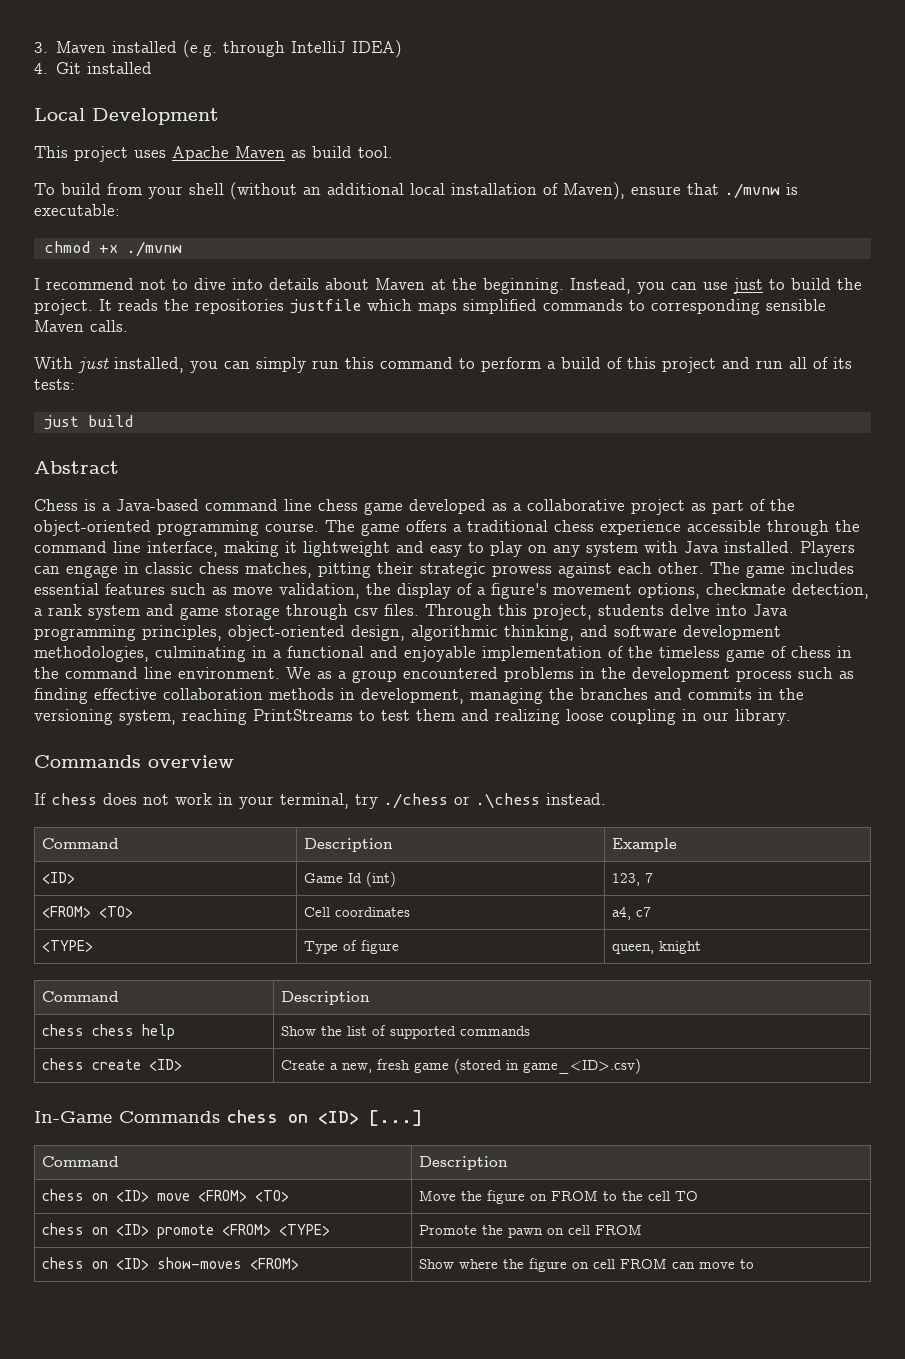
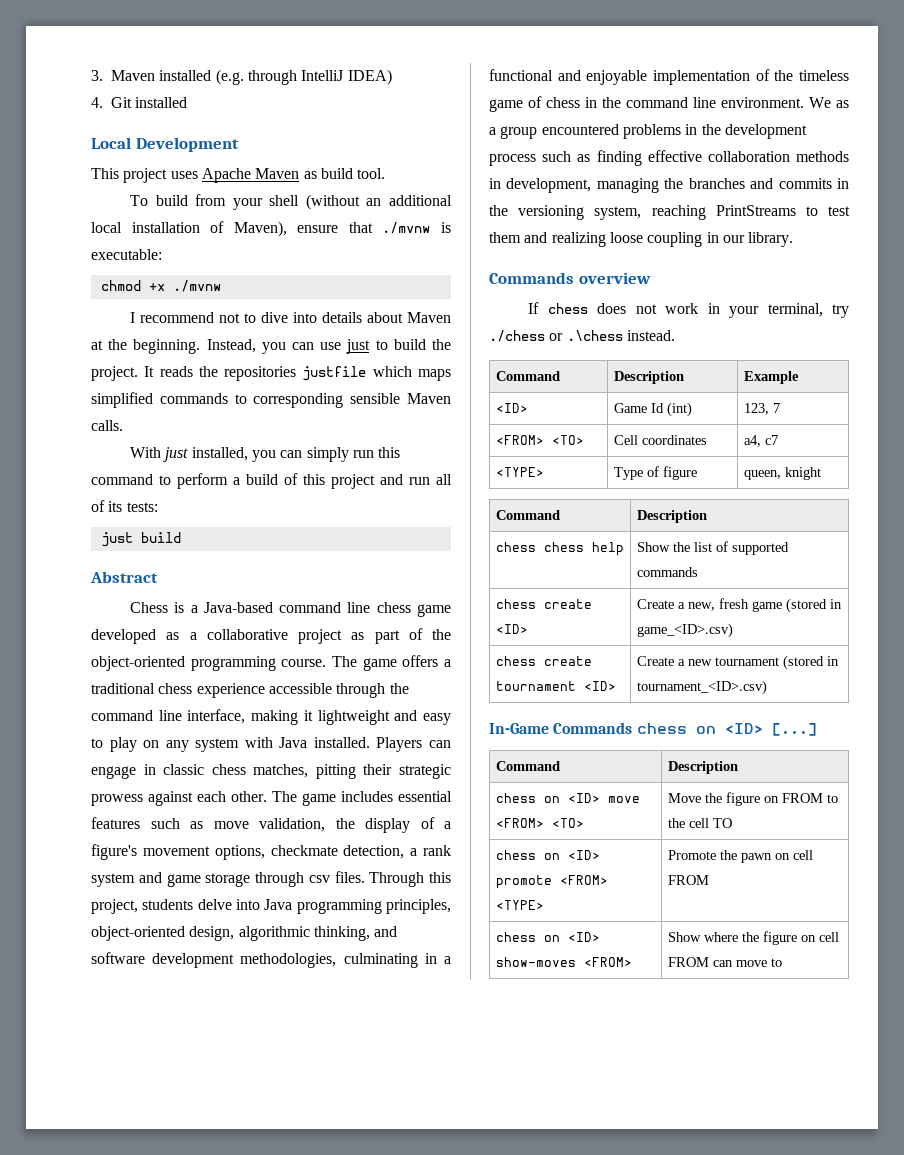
(642, 1066) none -> [495,656,592,666] [495,681,616,691] [636,655,839,670] [636,680,767,695] // chess create tournament <ID> | Create a new tournament (stored in tournament_<ID>.csv)

